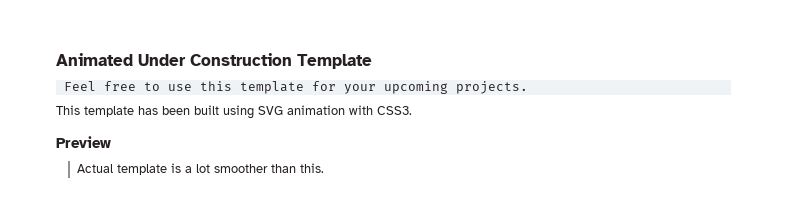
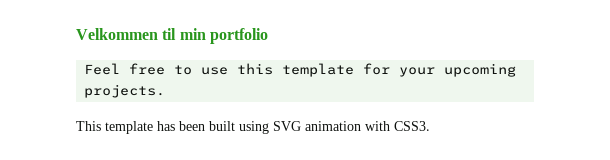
[56,53,372,69] Animated Under Construction Template -> [76,28,268,44] Velkommen til min portfolio
[56,136,111,148] [76,163,324,175] // Preview // Actual template is a lot smoother than this. -> (430, 126) none

